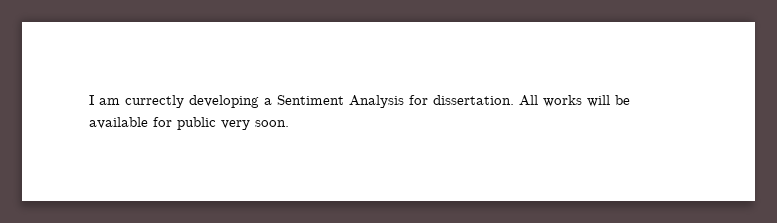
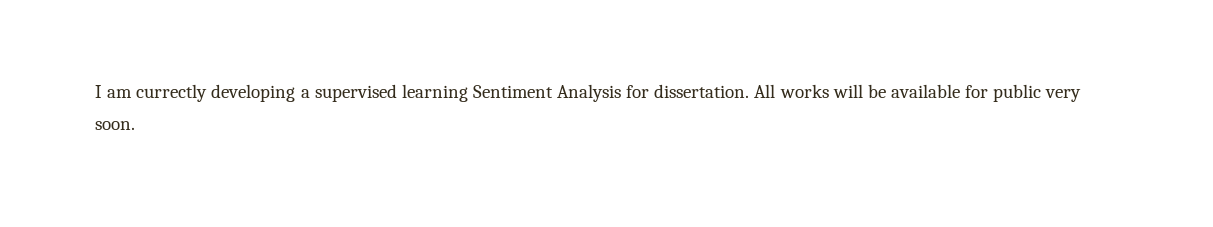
(272, 101) none -> [314,84,468,102] supervised learning

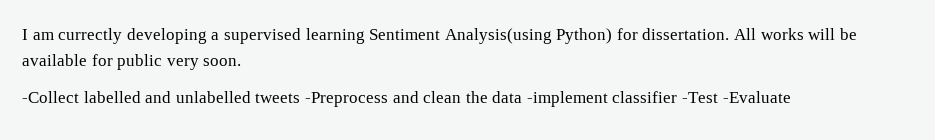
[557,84,622,102] Analysis -> [444,28,613,44] Analysis(using Python)
(135, 125) none -> [22,91,791,107] // -Collect labelled and unlabelled tweets -Preprocess and clean the data -implement classifier -Test -Evaluate

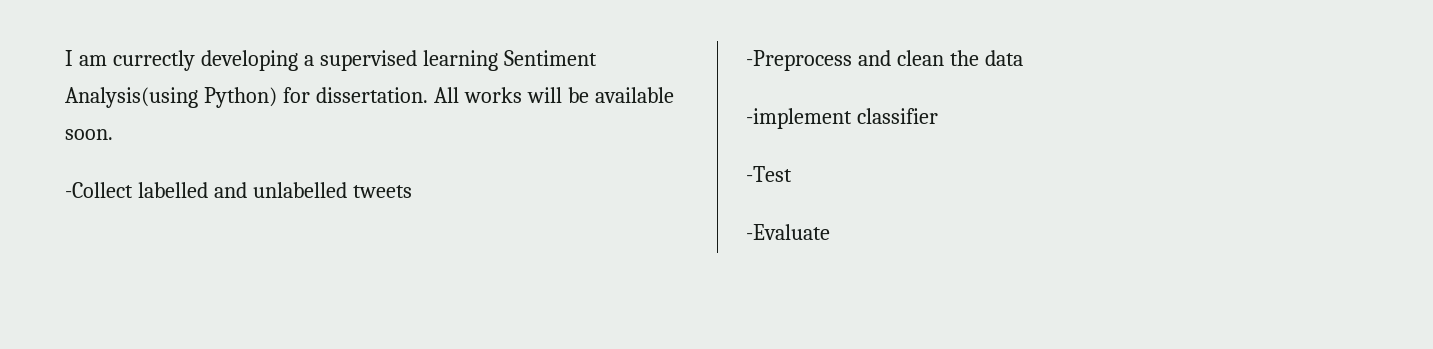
[91,54,199,70] for public very -> (674, 95) none
(301, 98) none -> (412, 191) //
(523, 97) none -> (1023, 58) //
(678, 97) none -> (938, 116) //
(719, 97) none -> (792, 174) //

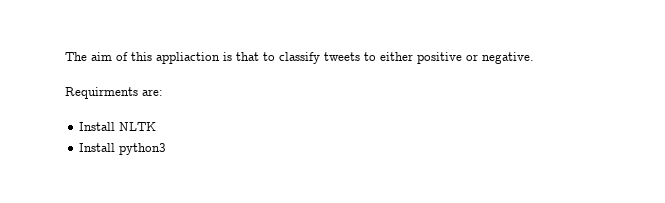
[65,50,597,71] [65,87,674,108] [65,129,113,140] [65,182,412,198] [746,50,1023,71] [746,108,938,129] [746,166,792,182] [746,224,830,240] I am currectly developing a supervised learning Sentiment Analysis(using Python) for dissertation. All works will be available soon. // -Collect labelled and unlabelled tweets // -Preprocess and clean the data // -implement classifier // -Test // -Evaluate -> [65,52,534,64] [65,87,163,99] [79,122,157,131] [79,143,167,155] The aim of this appliaction is that to classify tweets to either positive or negative. // Requirments are: // Install NLTK // Install python3

